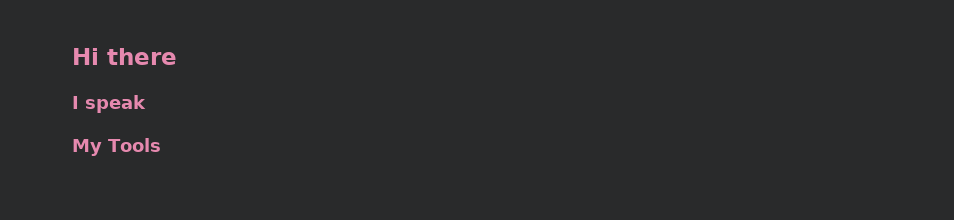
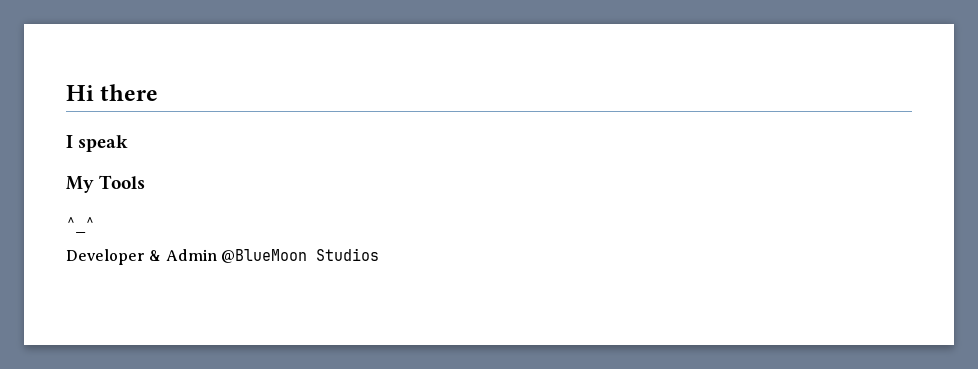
(161, 145) none -> [66,217,95,233] [66,248,379,265] // ^_^ // Developer & Admin @BlueMoon Studios

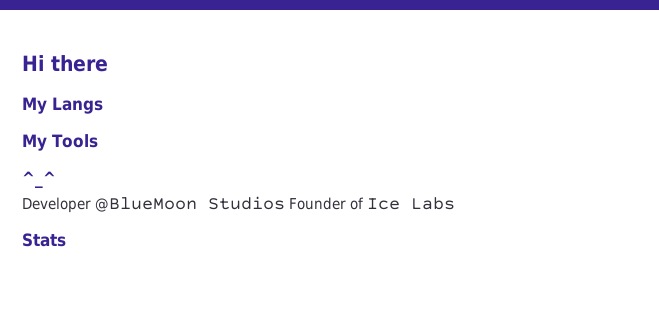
[66,135,129,152] I speak -> [22,97,103,114] My Langs
[149,248,379,263] & Admin @BlueMoon Studios -> [95,196,456,212] [22,233,66,247] @BlueMoon Studios Founder of Ice Labs // Stats

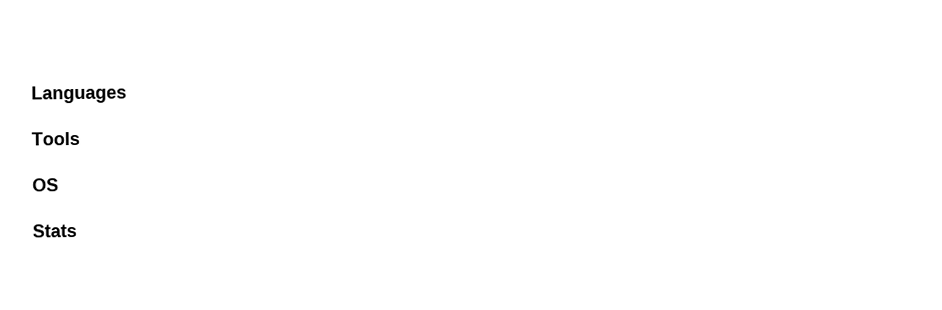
[22,55,108,72] [22,97,103,114] [22,134,98,151] [22,171,56,189] [22,196,456,213] Hi there // My Langs // My Tools // ^_^ // Developer @BlueMoon Studios Founder of Ice Labs -> [31,85,127,104] [31,131,80,146] [32,178,59,192] Languages // Tools // OS

